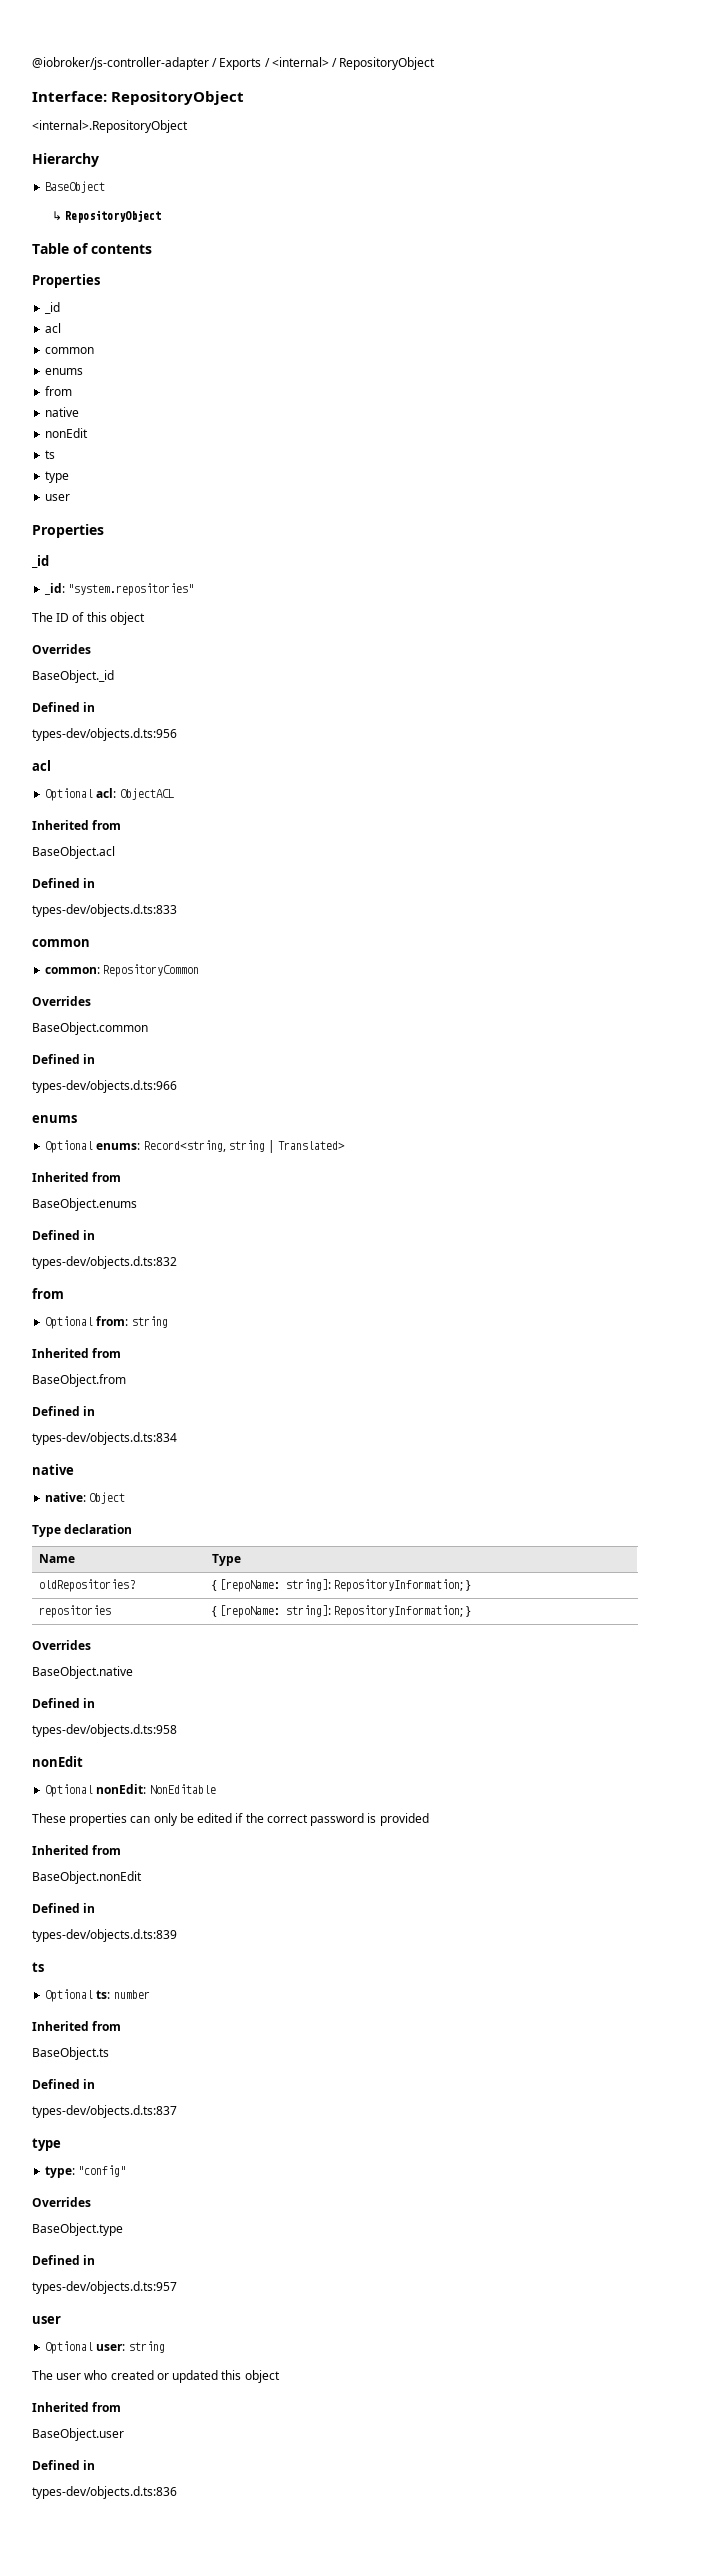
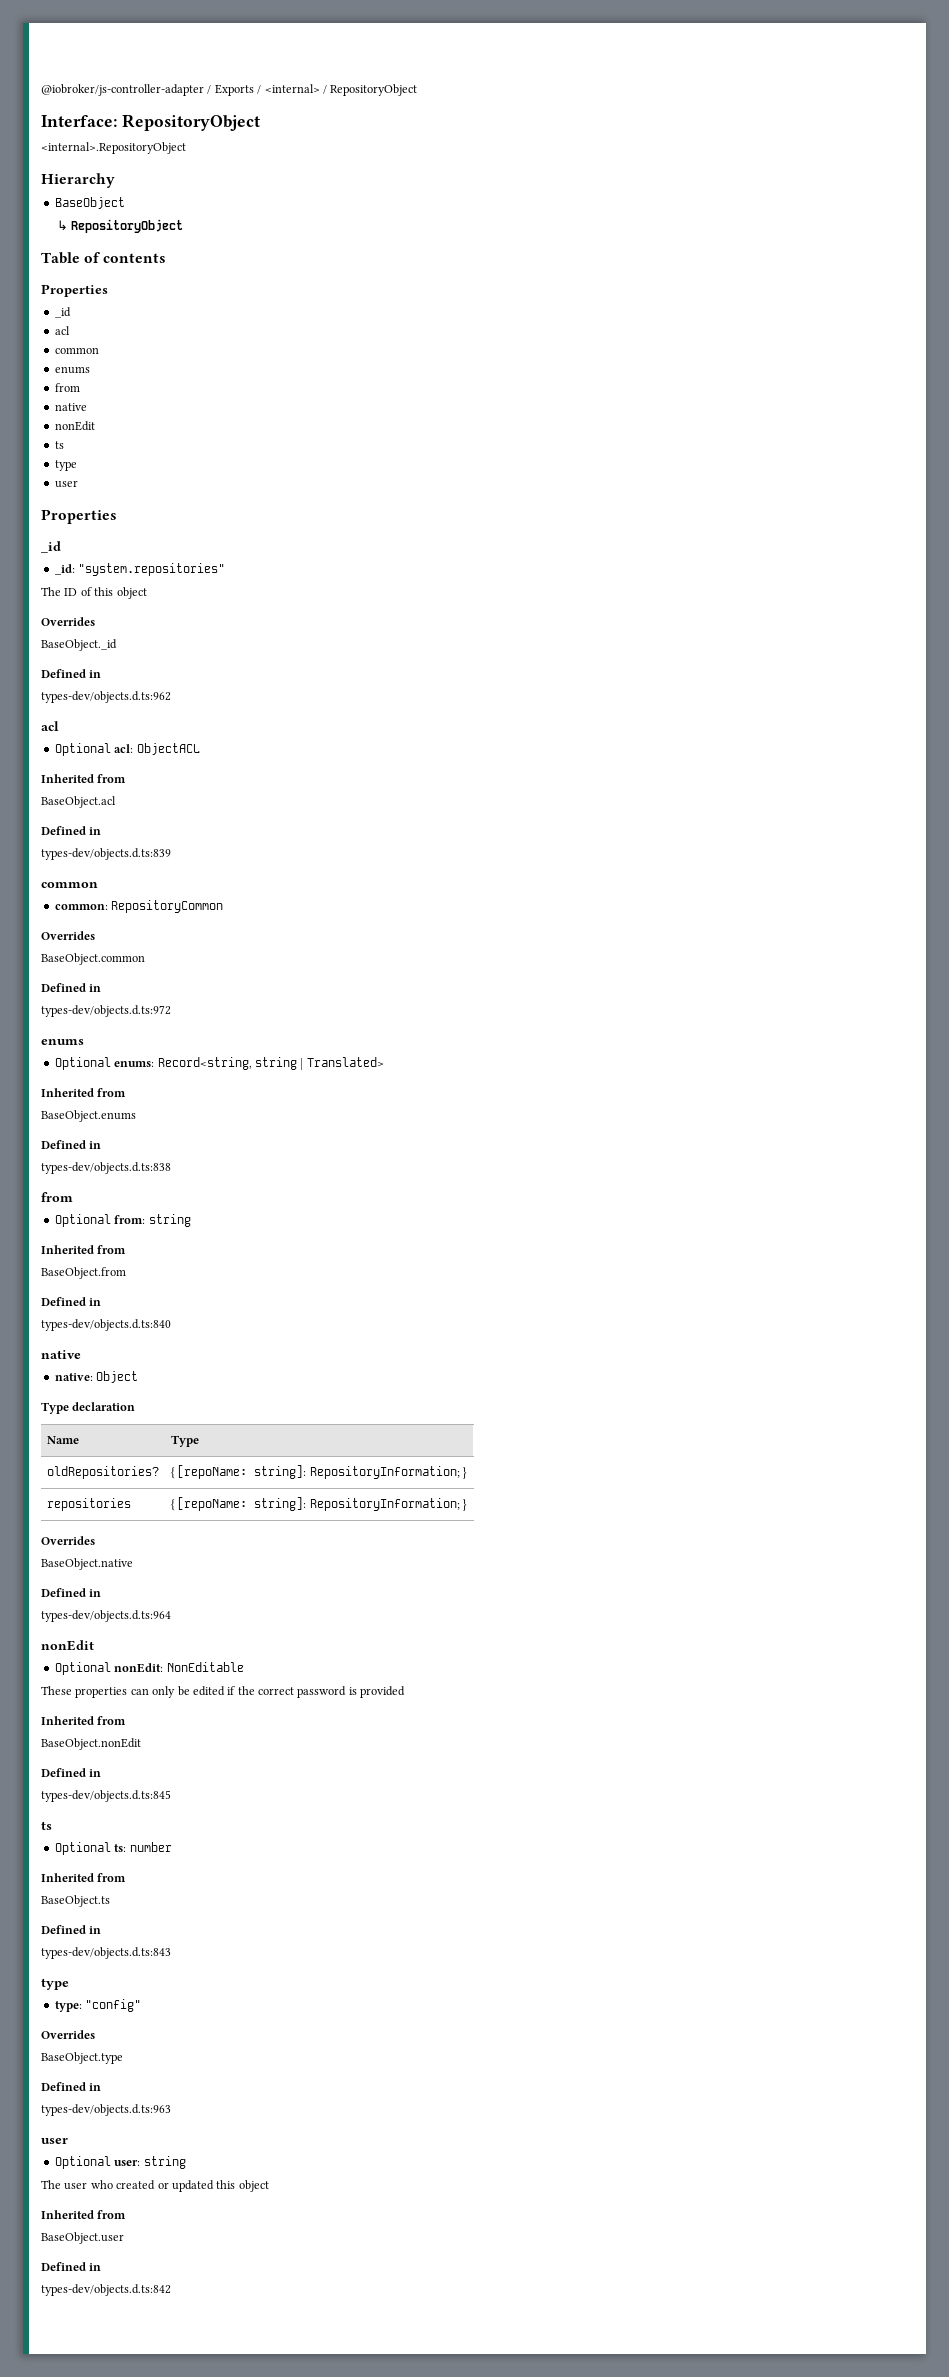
[32,728,177,741] types-dev/objects.d.ts:956 -> [41,691,171,703] types-dev/objects.d.ts:962
[32,904,177,917] types-dev/objects.d.ts:833 -> [41,848,171,860] types-dev/objects.d.ts:839
[32,1080,177,1093] types-dev/objects.d.ts:966 -> [41,1005,171,1017] types-dev/objects.d.ts:972
[32,1256,177,1269] types-dev/objects.d.ts:832 -> [41,1162,171,1174] types-dev/objects.d.ts:838
[32,1432,177,1445] types-dev/objects.d.ts:834 -> [41,1319,171,1331] types-dev/objects.d.ts:840
[32,1724,177,1737] types-dev/objects.d.ts:958 -> [41,1610,171,1622] types-dev/objects.d.ts:964
[32,1929,177,1942] types-dev/objects.d.ts:839 -> [41,1790,171,1802] types-dev/objects.d.ts:845
[32,2105,177,2118] types-dev/objects.d.ts:837 -> [41,1947,171,1959] types-dev/objects.d.ts:843
[32,2281,177,2294] types-dev/objects.d.ts:957 -> [41,2104,171,2116] types-dev/objects.d.ts:963
[32,2486,177,2499] types-dev/objects.d.ts:836 -> [41,2284,171,2296] types-dev/objects.d.ts:842

